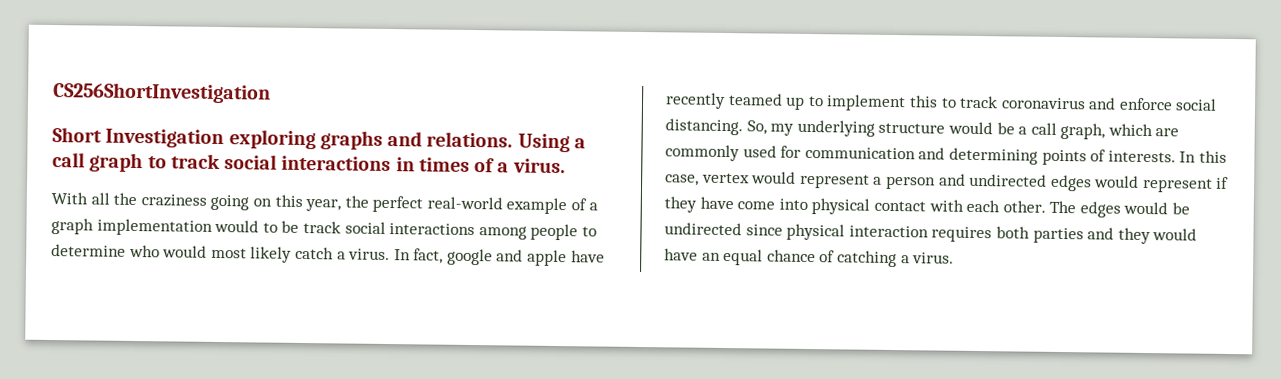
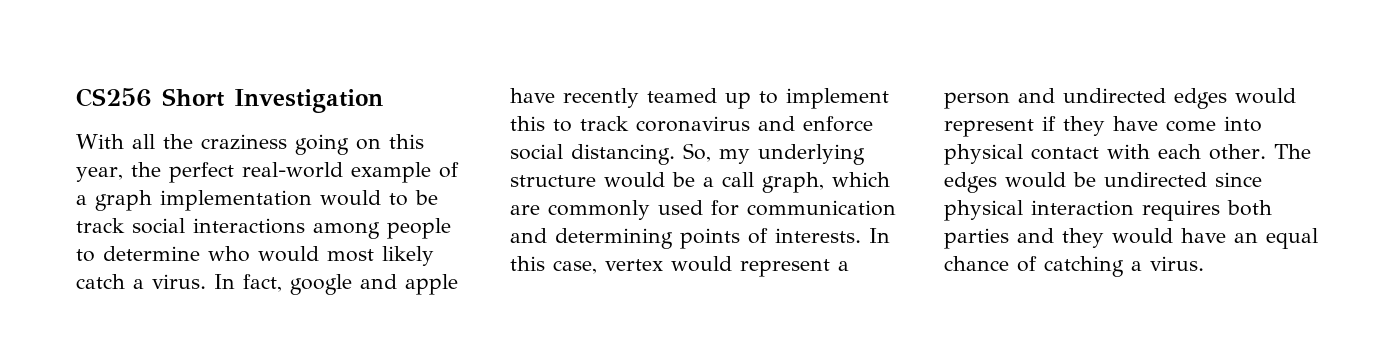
[53,82,271,104] CS256ShortInvestigation // -> [76,88,152,107] CS256
[228,129,586,153] [52,152,566,174] exploring graphs and relations. Using a call graph to track social interactions in times of a virus. -> (383, 101) none

